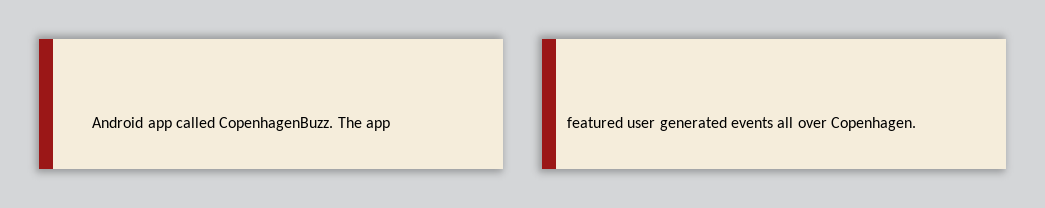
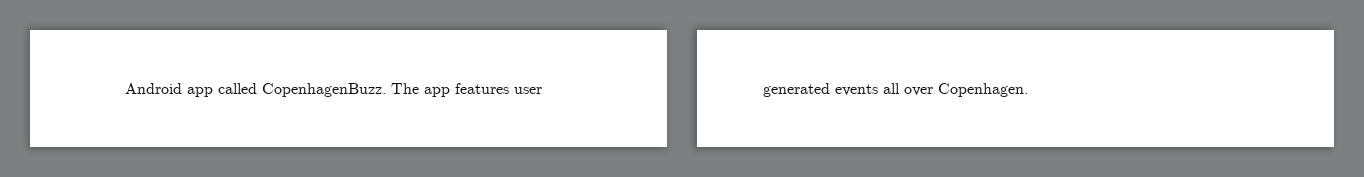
[567,117,623,128] featured -> [455,83,510,94] features

